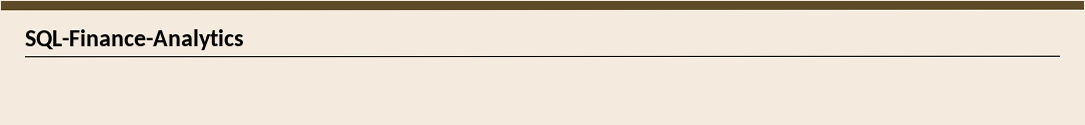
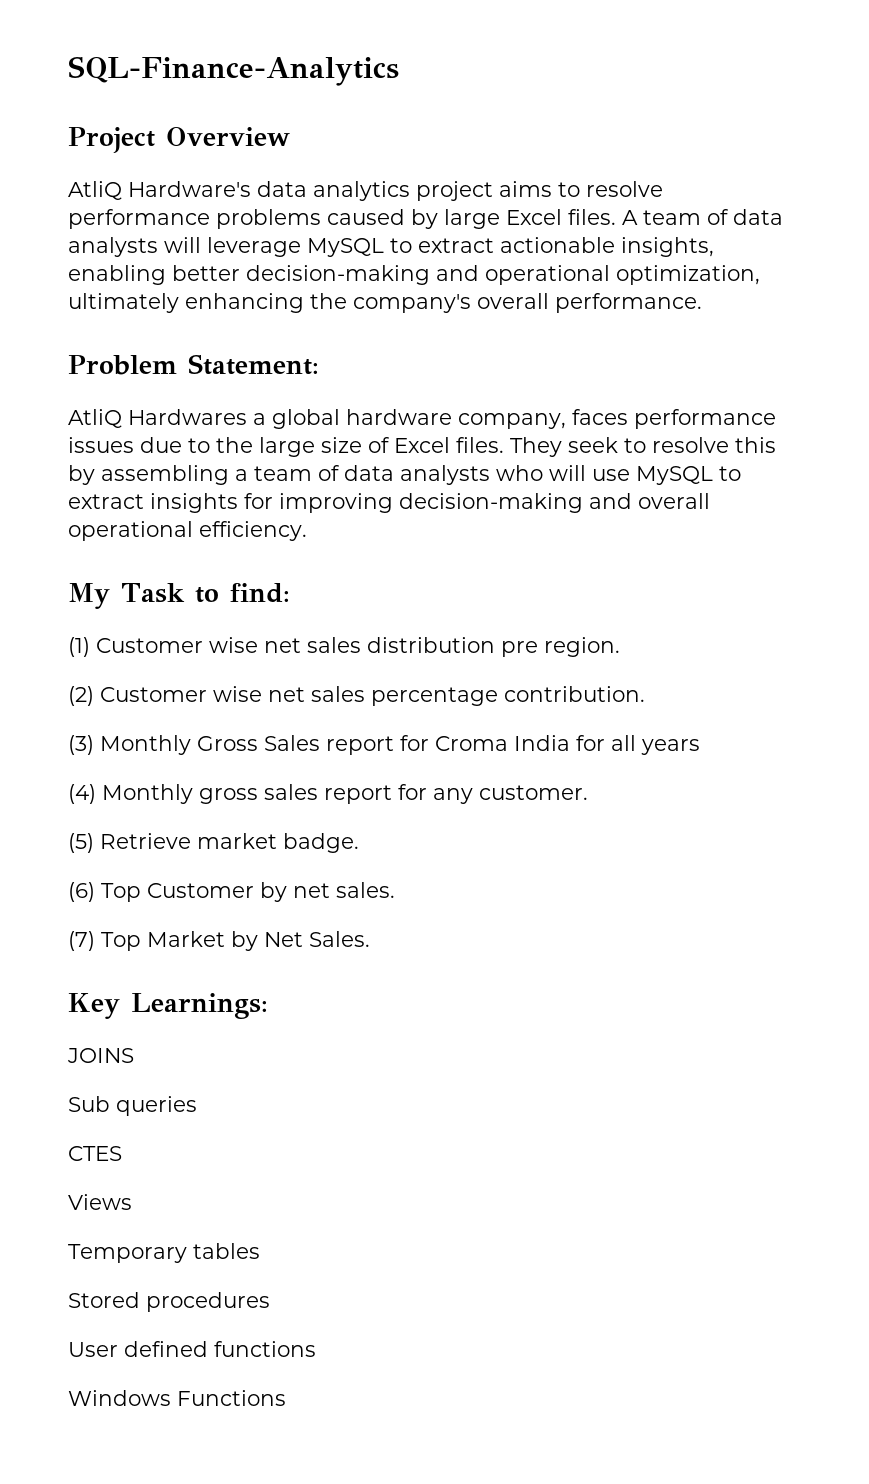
(244, 40) none -> [68,127,290,153] [68,181,663,201] [68,209,783,229] [68,237,714,257] [68,265,760,285] [68,293,702,313] [68,354,319,375] [68,409,776,429] [68,437,776,457] [68,465,741,485] [68,493,710,513] [68,521,307,541] [68,583,290,609] [68,637,620,657] [68,686,645,706] [68,735,700,755] [68,784,588,804] [68,833,359,853] [68,882,395,902] [68,931,370,951] [68,993,268,1019] [67,1048,134,1063] [68,1096,197,1116] [68,1146,122,1161] [68,1194,132,1210] [68,1243,260,1263] [68,1292,270,1312] [68,1341,316,1357] [68,1390,286,1406] // Project Overview // AtliQ Hardware's data analytics project aims to resolve performance problems caused by large Excel files. A team of data analysts will leverage MySQL to extract actionable insights, enabling better decision-making and operational optimization, ultimately enhancing the company's overall performance. // Problem Statement: // AtliQ Hardwares a global hardware company, faces performance issues due to the large size of Excel files. They seek to resolve this by assembling a team of data analysts who will use MySQL to extract insights for improving decision-making and overall operational efficiency. // My Task to find: // (1) Customer wise net sales distribution pre region. // (2) Customer wise net sales percentage contribution. // (3) Monthly Gross Sales report for Croma India for all years // (4) Monthly gross sales report for any customer. // (5) Retrieve market badge. // (6) Top Customer by net sales. // (7) Top Market by Net Sales. // Key Learnings: // JOINS // Sub queries // CTES // Views // Temporary tables // Stored procedures // User defined functions // Windows Functions

